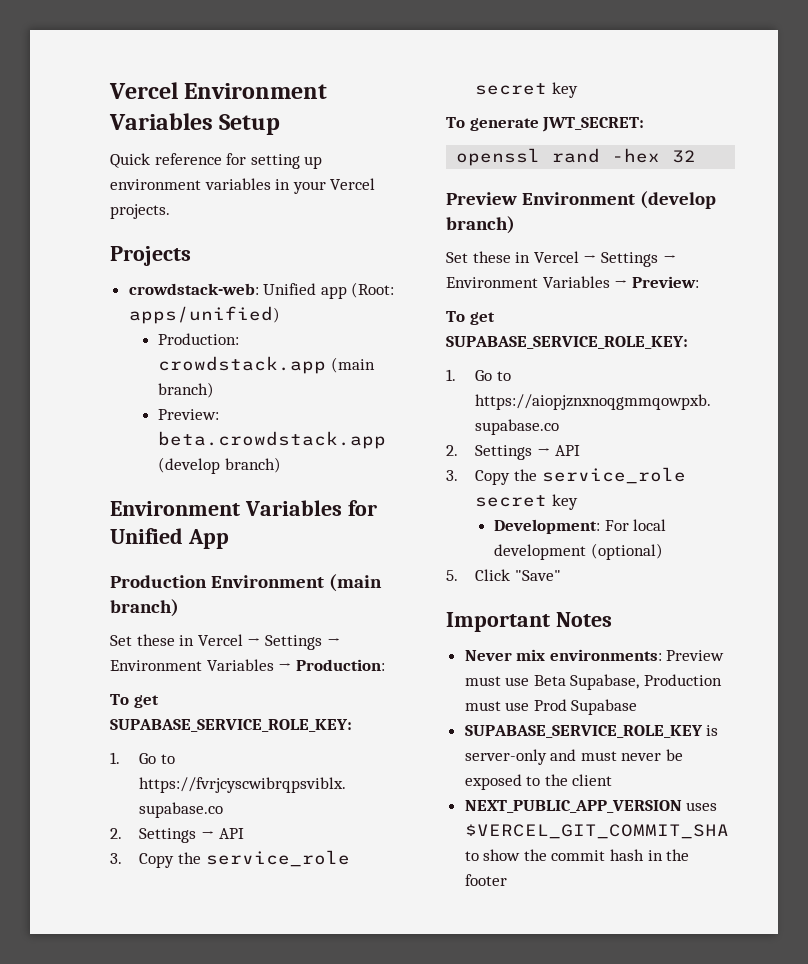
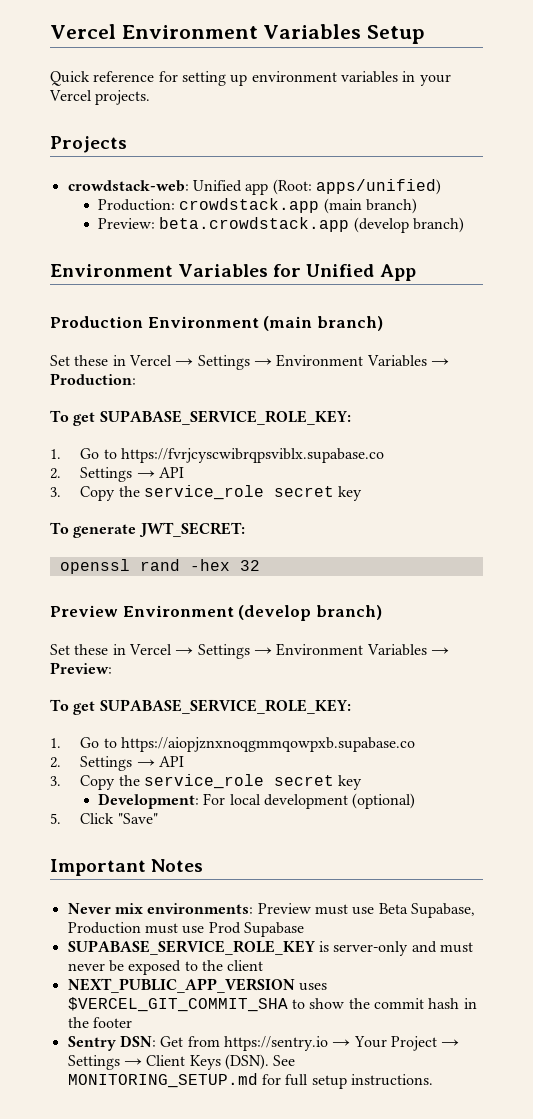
(507, 880) none -> [67,1035,460,1051] [67,1054,296,1070] [67,1073,433,1089] // Sentry DSN: Get from https://sentry.io → Your Project → Settings → Client Keys (DSN). See MONITORING_SETUP.md for full setup instructions.

